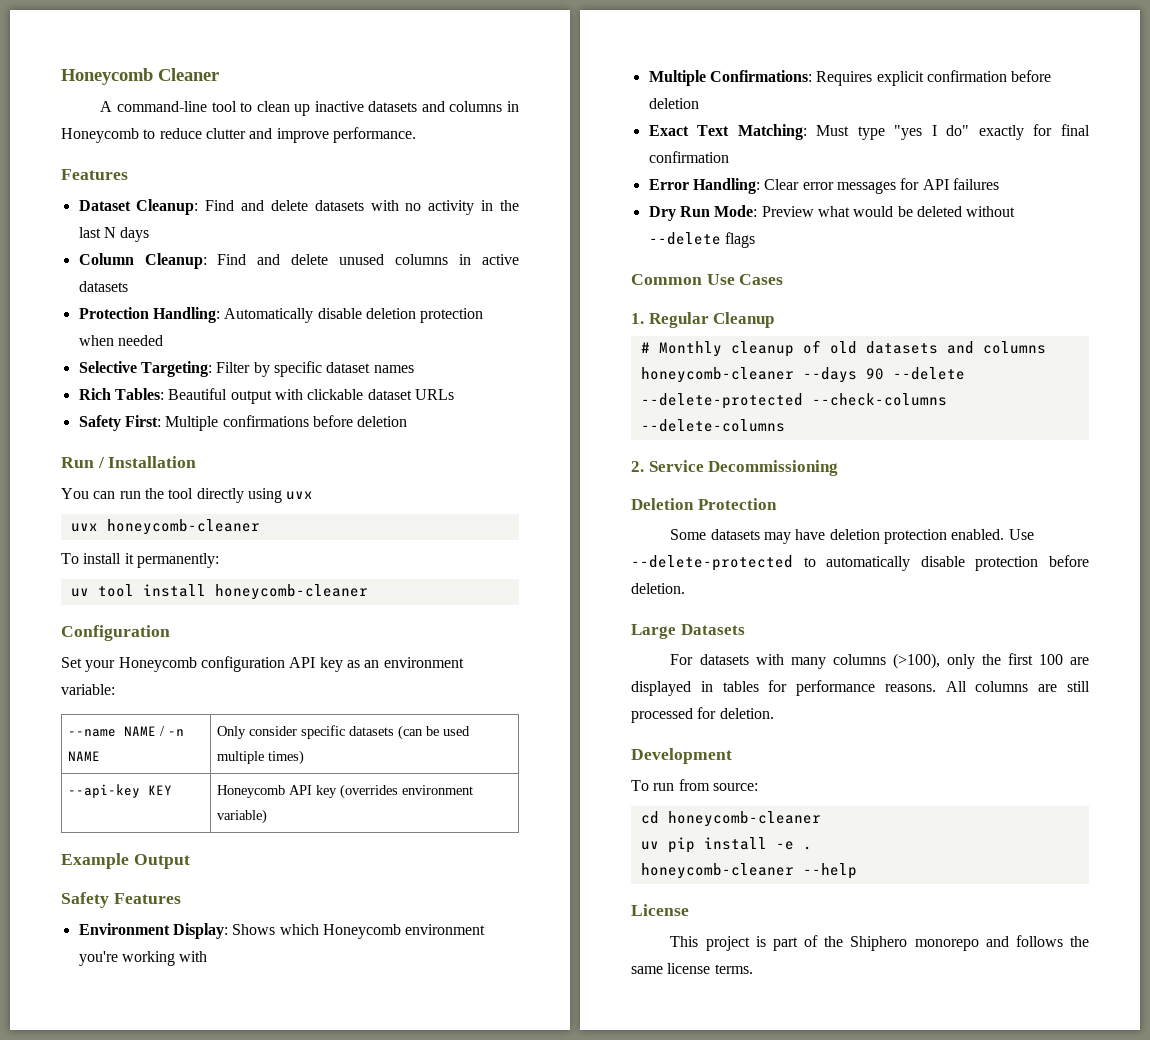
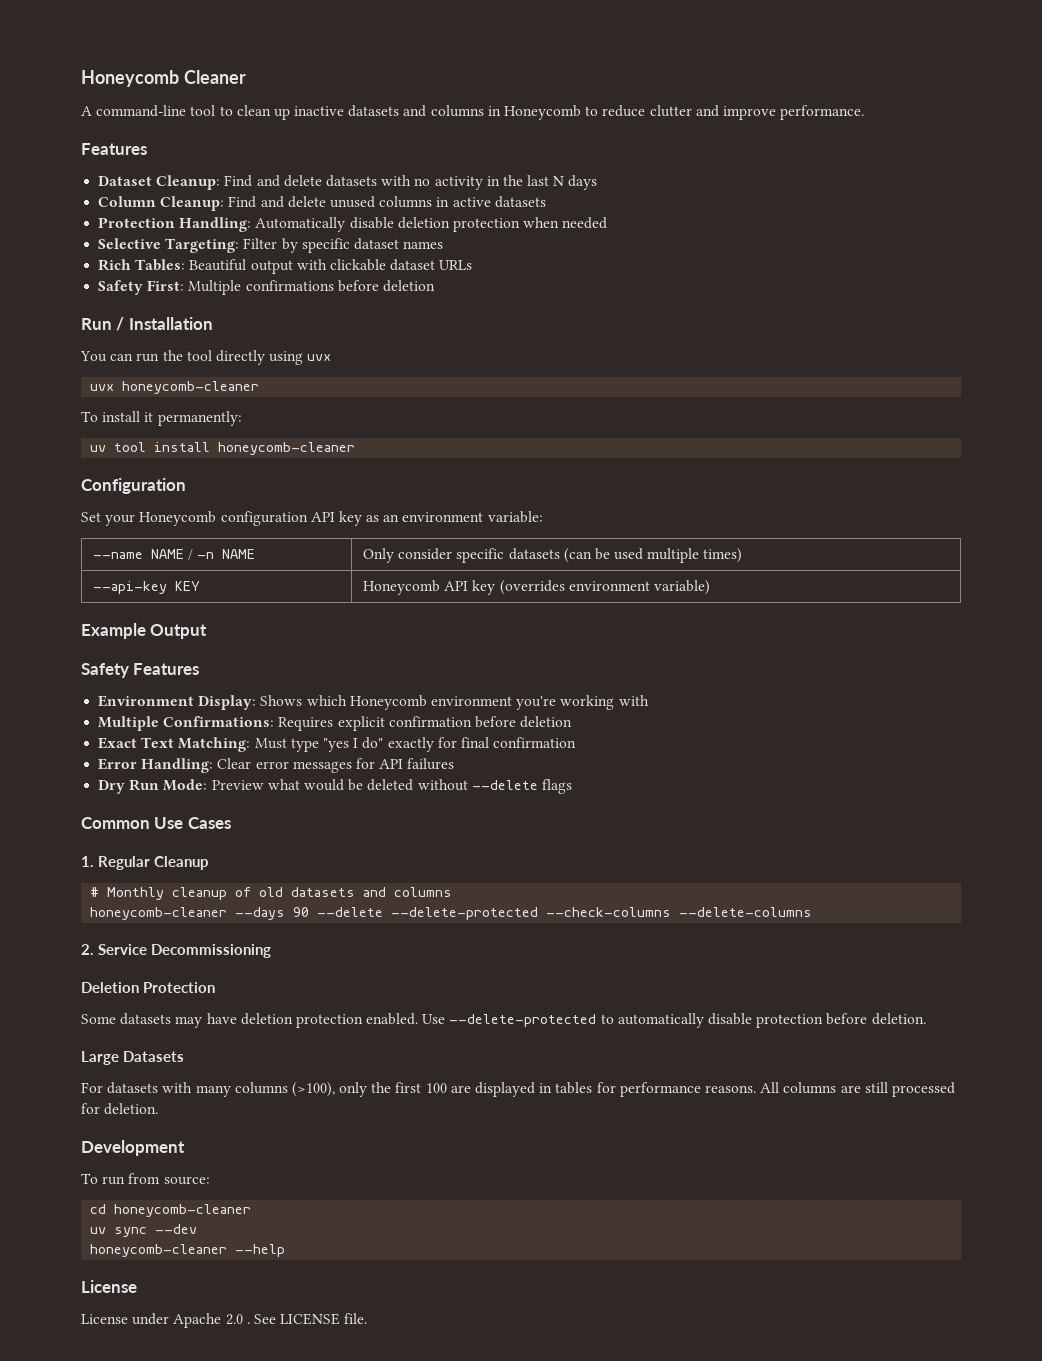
[667,837,812,853] pip install -e . -> [114,1224,198,1237] sync --dev
[670,935,1089,951] [631,963,753,974] This project is part of the Shiphero monorepo and follows the same license terms. -> [81,1313,368,1328] License under Apache 2.0 . See LICENSE file.

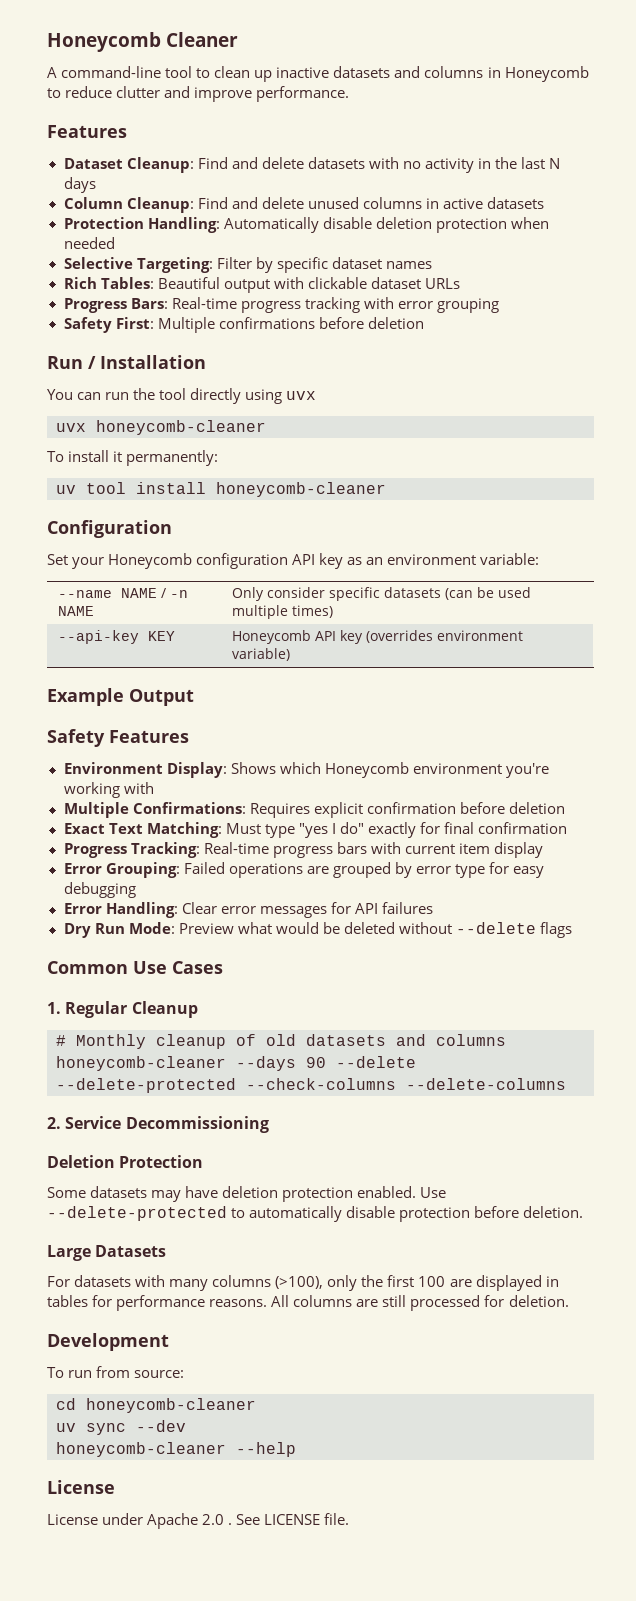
(473, 265) none -> [63,297,499,313] // Progress Bars: Real-time progress tracking with error grouping
(577, 742) none -> [63,842,543,858] [63,862,545,878] [63,882,136,898] // Progress Tracking: Real-time progress bars with current item display // Error Grouping: Failed operations are grouped by error type for easy debugging

